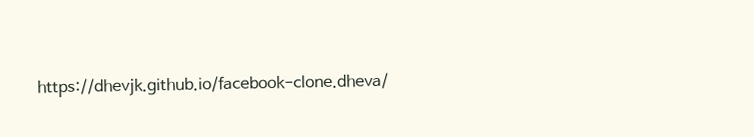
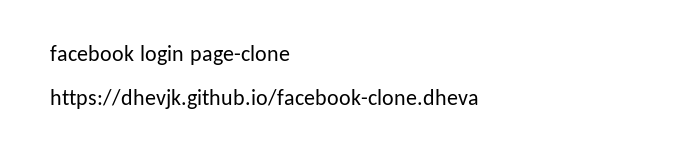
[37,72,389,98] https://dhevjk.github.io/facebook-clone.dheva/ -> [50,45,290,65] [50,89,479,109] facebook login page-clone // https://dhevjk.github.io/facebook-clone.dheva

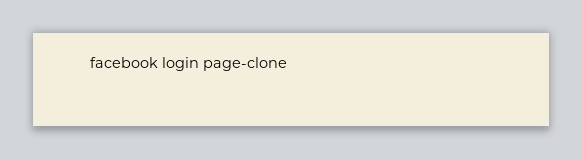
[50,89,479,109] // https://dhevjk.github.io/facebook-clone.dheva -> (287, 64) none

